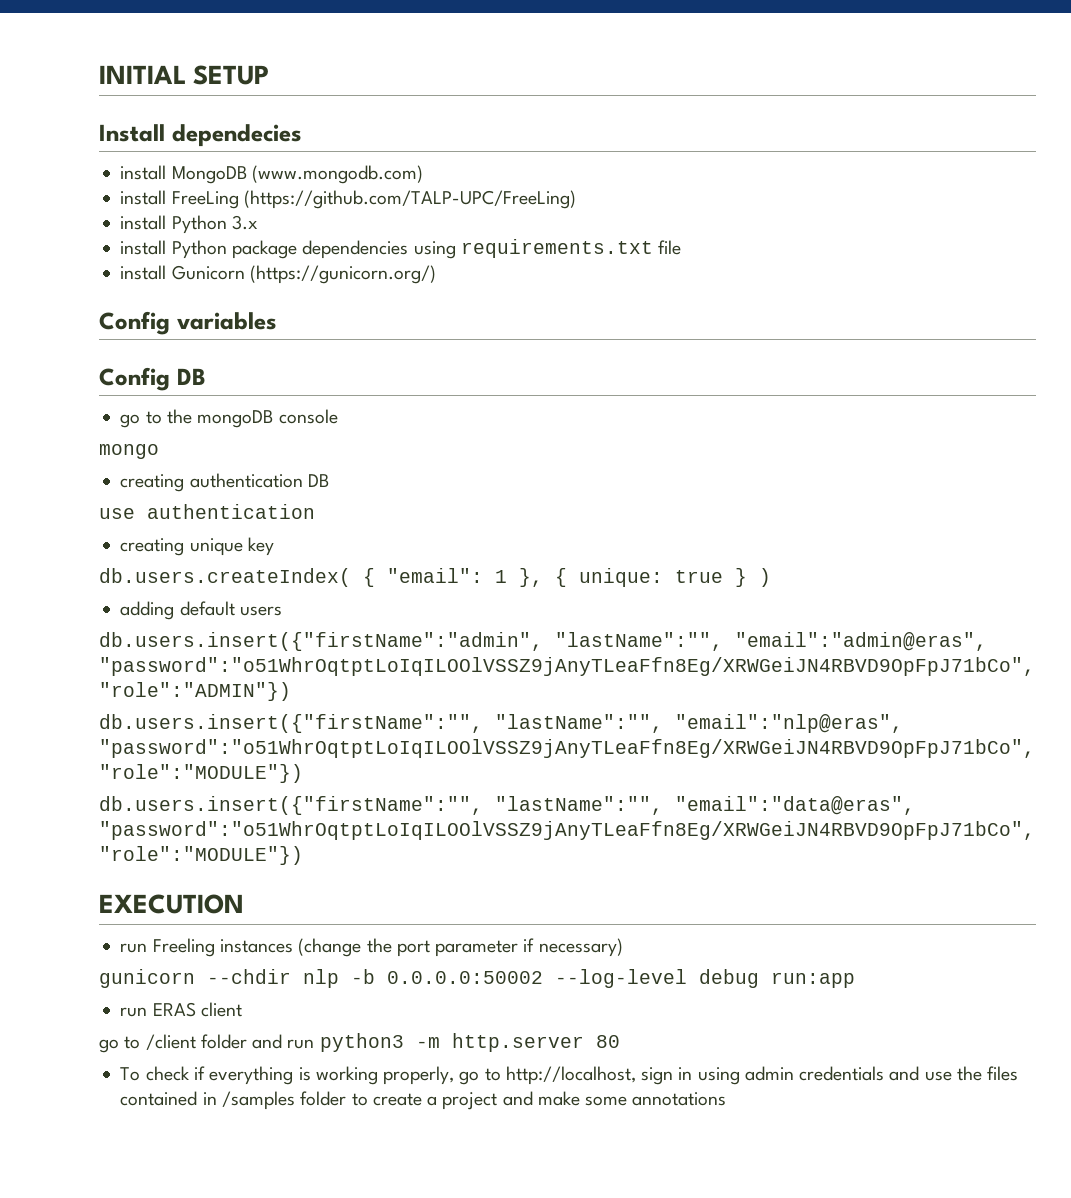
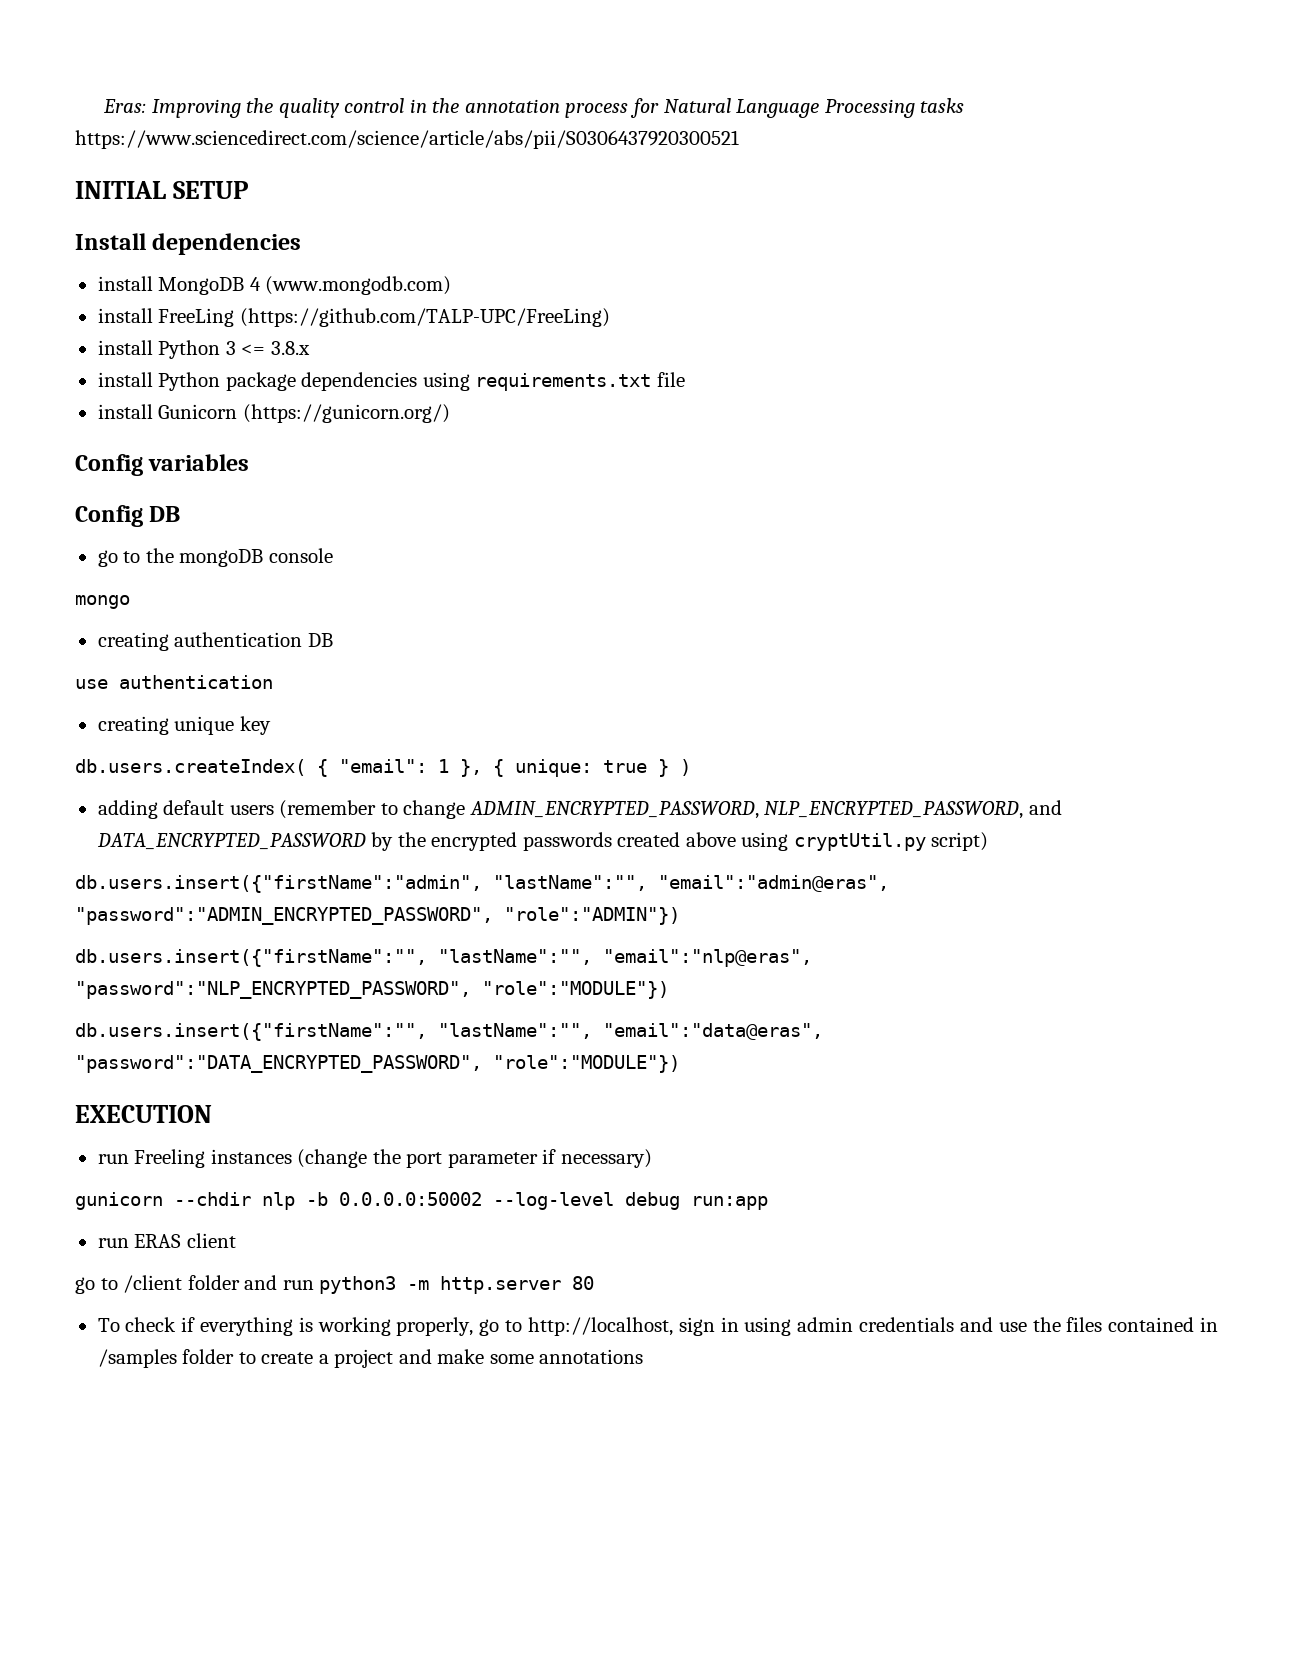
(99, 74) none -> [103,98,965,118] [75,130,739,149] Eras: Improving the quality control in the annotation process for Natural Language Processing tasks https://www.sciencedirect.com/science/article/abs/pii/S0306437920300521 //
[171,124,302,147] dependecies -> [152,233,302,255] dependencies
(247, 175) none -> [249,277,261,291] 4
[231,215,258,230] 3.x -> [225,341,310,355] 3 <= 3.8.x
(282, 611) none -> [279,800,1062,819] [96,832,989,851] (remember to change ADMIN_ENCRYPTED_PASSWORD, NLP_ENCRYPTED_PASSWORD, and DATA_ENCRYPTED_PASSWORD by the encrypted passwords created above using cryptUtil.py script)
[99,657,1035,676] "password":"o51WhrOqtptLoIqILOOlVSSZ9jAnyTLeaFfn8Eg/XRWGeiJN4RBVD9OpFpJ71bCo", -> [75,907,493,925] "password":"ADMIN_ENCRYPTED_PASSWORD",
[99,739,1035,758] "password":"o51WhrOqtptLoIqILOOlVSSZ9jAnyTLeaFfn8Eg/XRWGeiJN4RBVD9OpFpJ71bCo", -> [75,981,471,999] "password":"NLP_ENCRYPTED_PASSWORD",
[99,821,1035,840] "password":"o51WhrOqtptLoIqILOOlVSSZ9jAnyTLeaFfn8Eg/XRWGeiJN4RBVD9OpFpJ71bCo", -> [75,1055,482,1073] "password":"DATA_ENCRYPTED_PASSWORD",

